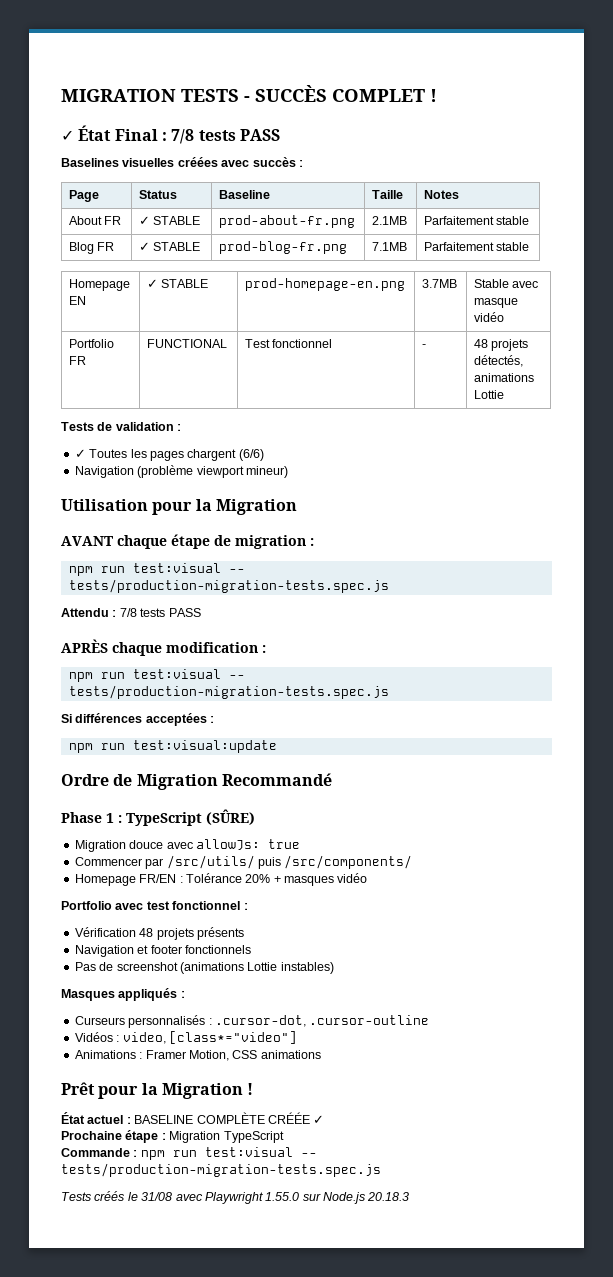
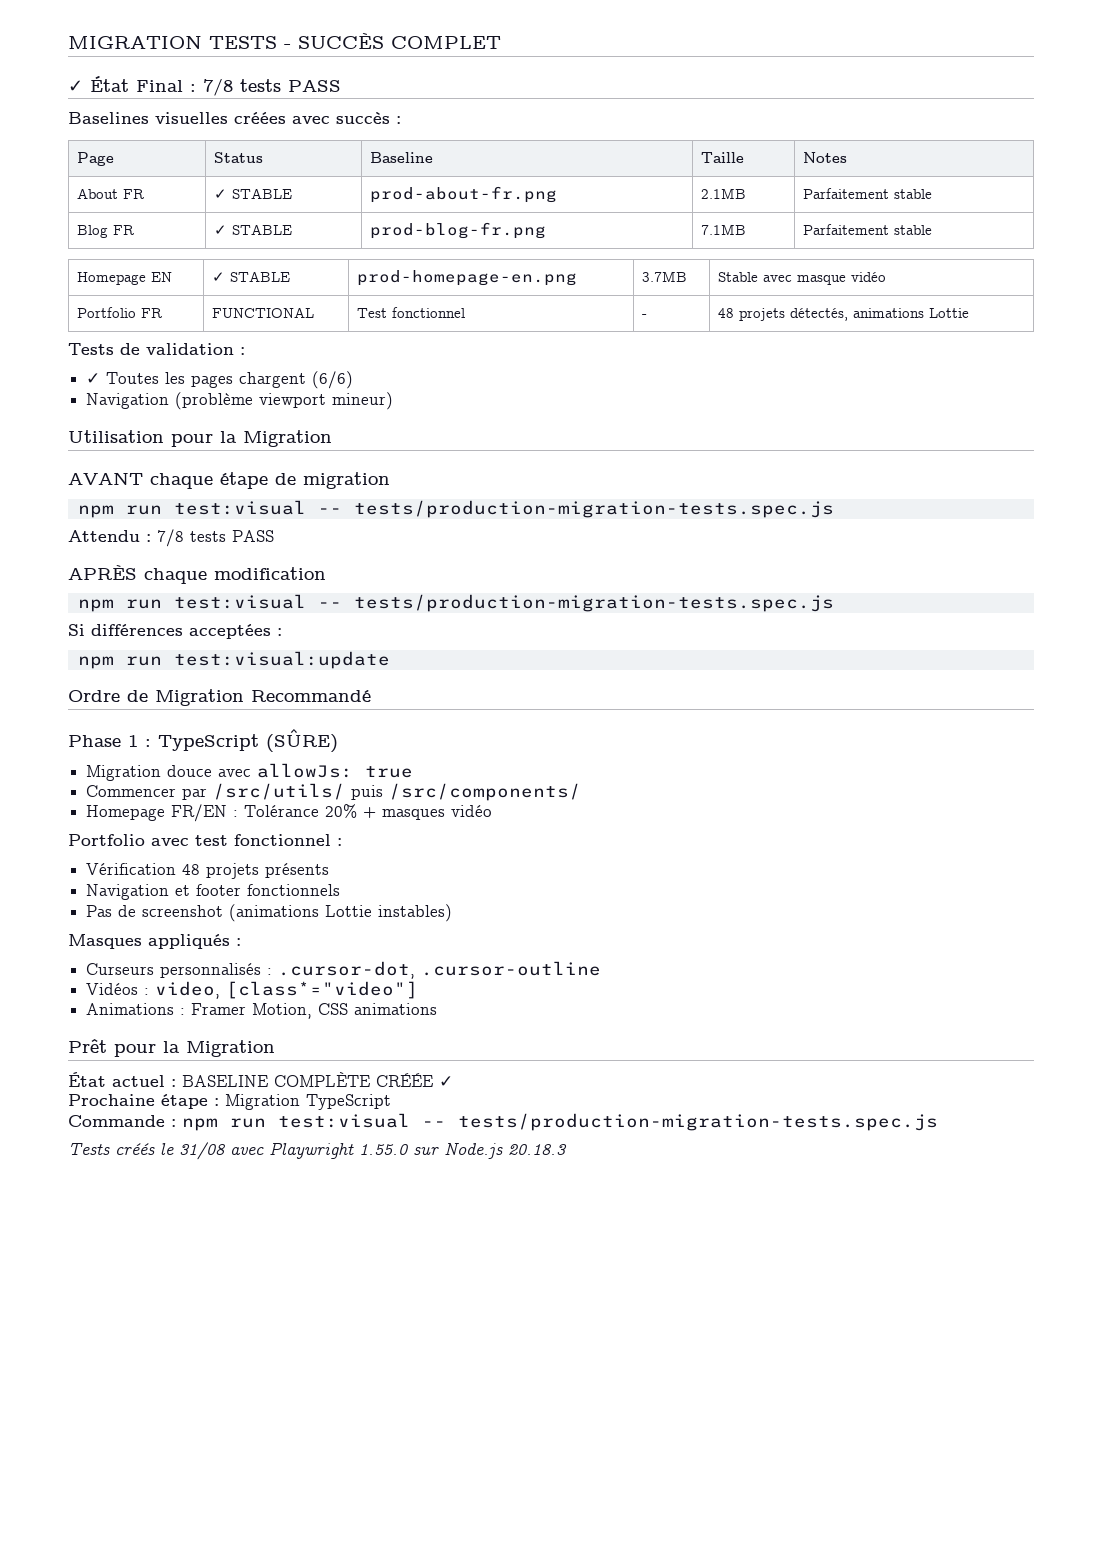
[430,89,437,102] ! -> (501, 42) none
[310,538,314,546] : -> (390, 480) none
[262,645,266,653] : -> (326, 573) none
[247,1083,254,1095] ! -> (275, 1048) none

